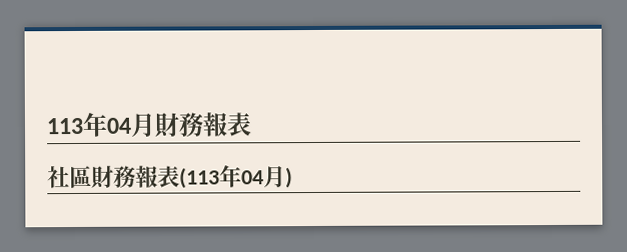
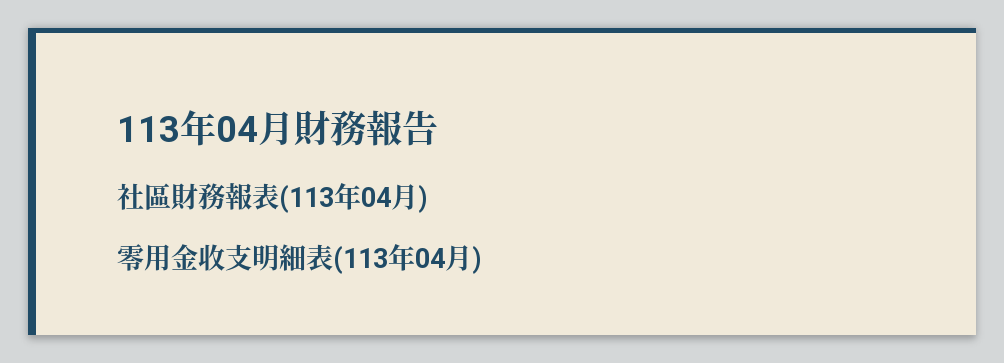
[226,112,252,137] 表 -> [402,110,438,146] 告
(293, 178) none -> [117,244,482,274] // 零用金收支明細表(113年04月)

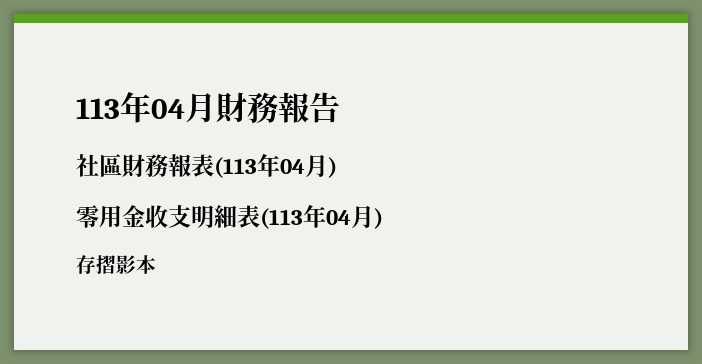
(482, 259) none -> [76,255,156,274] // 存摺影本

